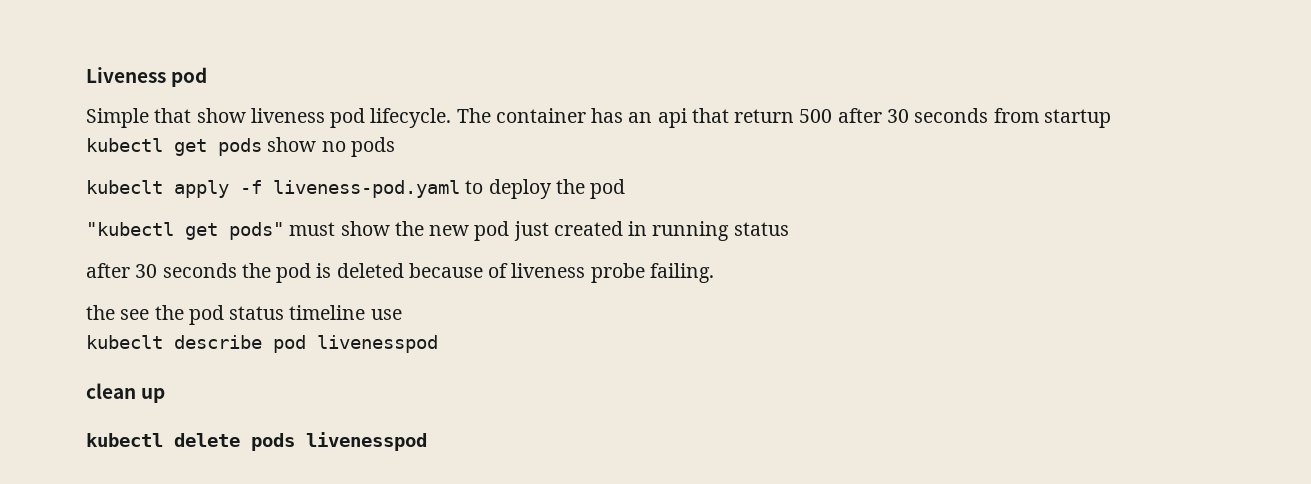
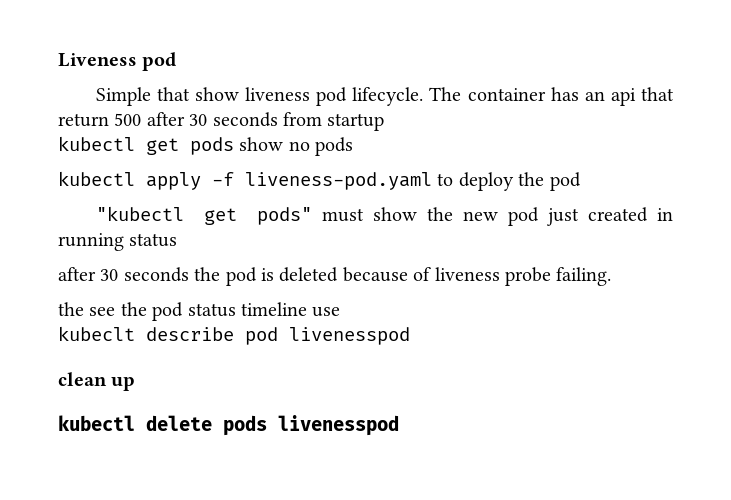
[86,180,163,194] kubeclt -> [58,171,135,186] kubectl

